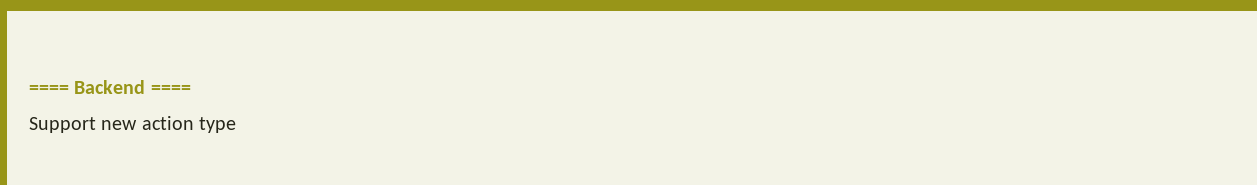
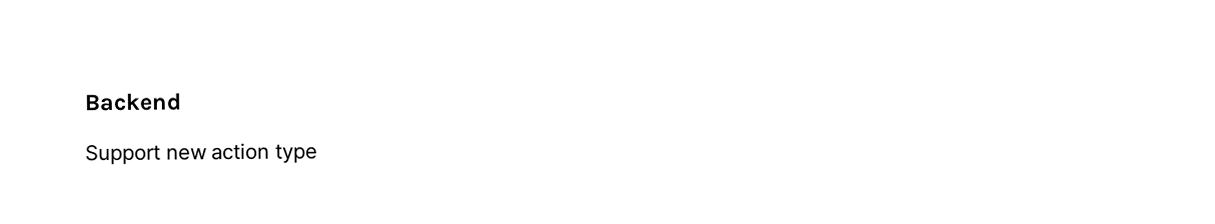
[29,85,69,94] ==== -> (84, 102) none
[150,85,191,94] ==== -> (181, 102) none

